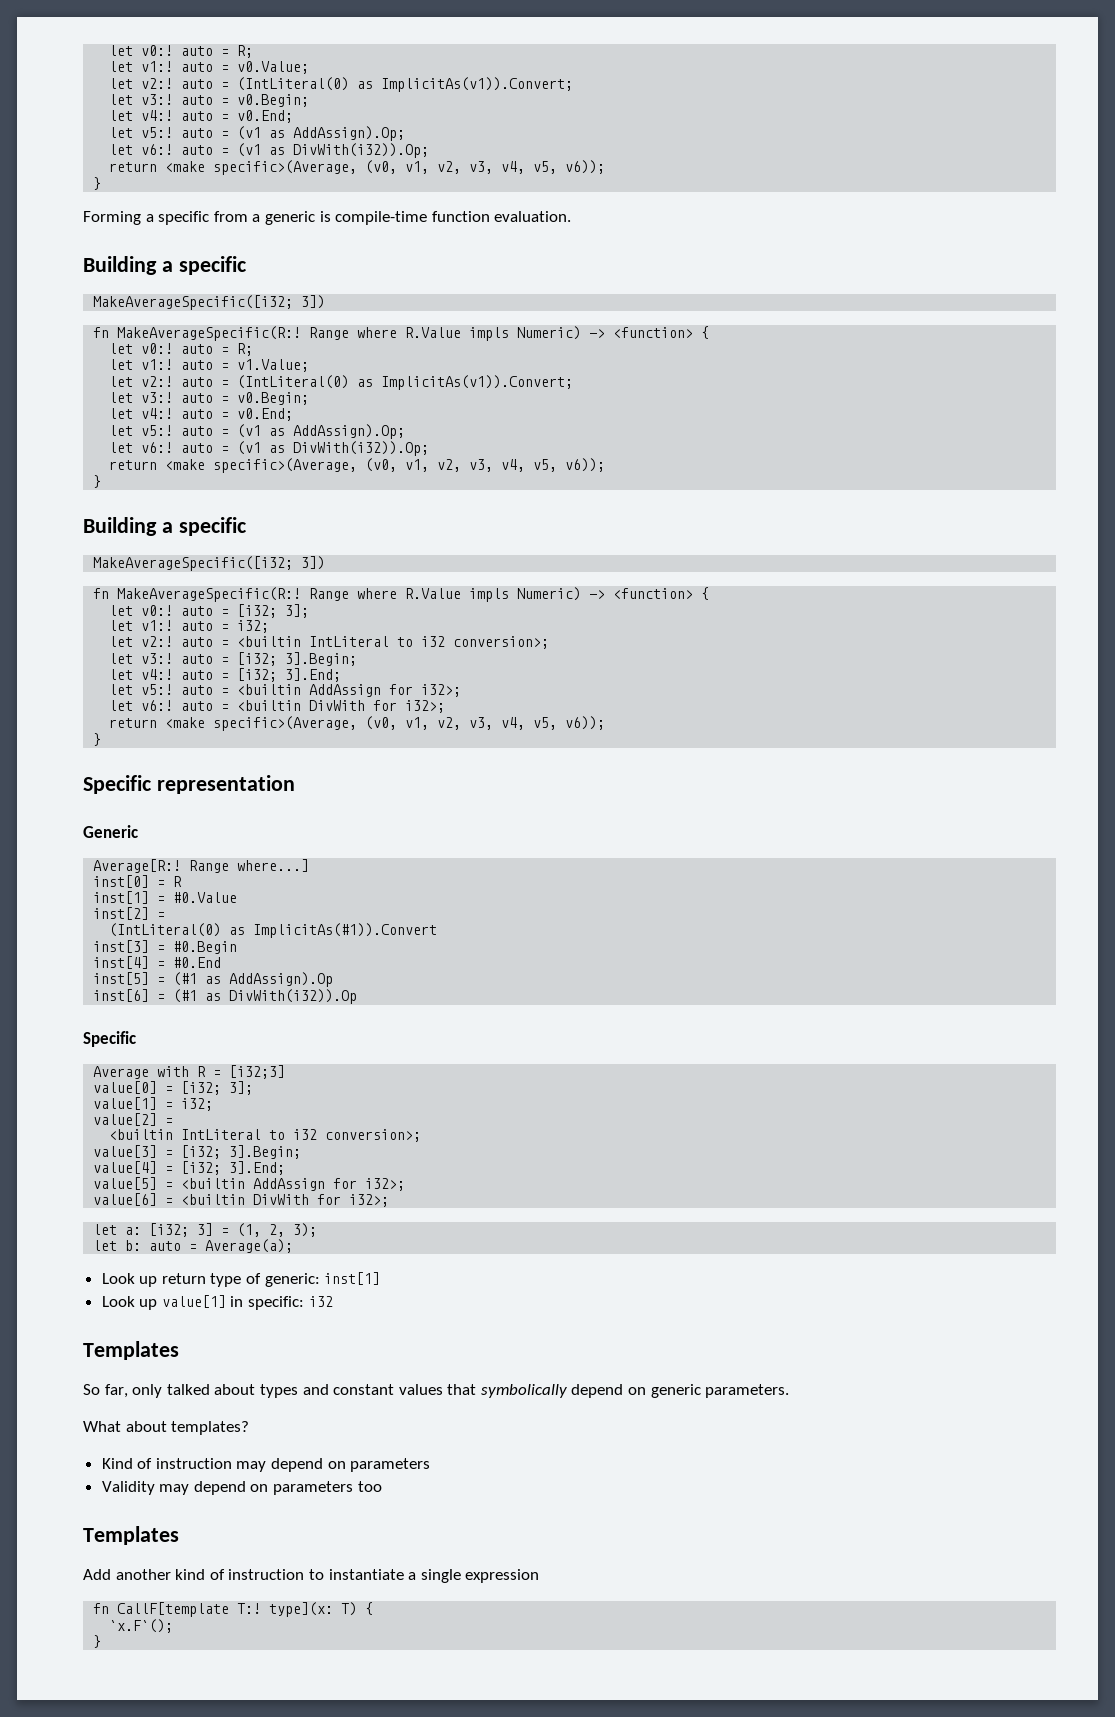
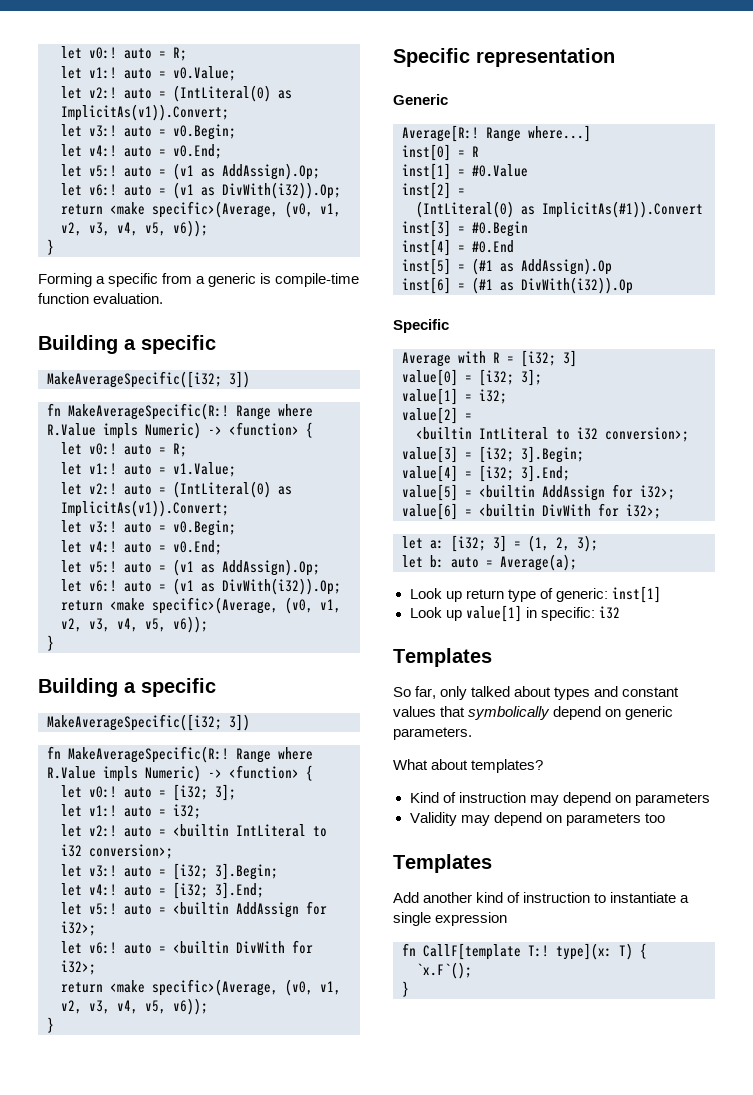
[229,1065,286,1079] [i32;3] -> [521,350,577,367] [i32; 3]

